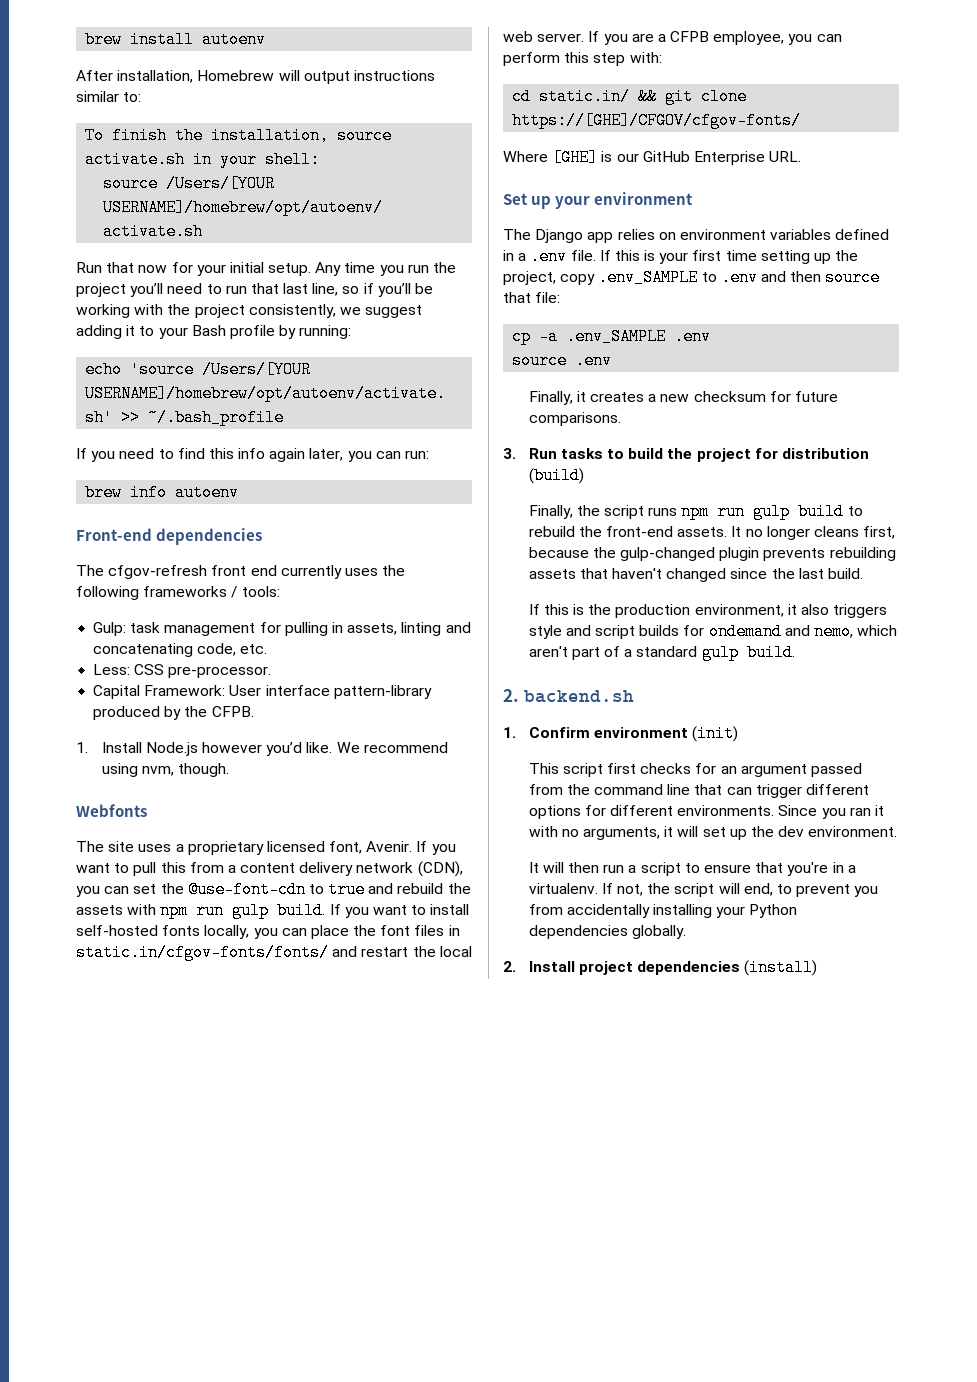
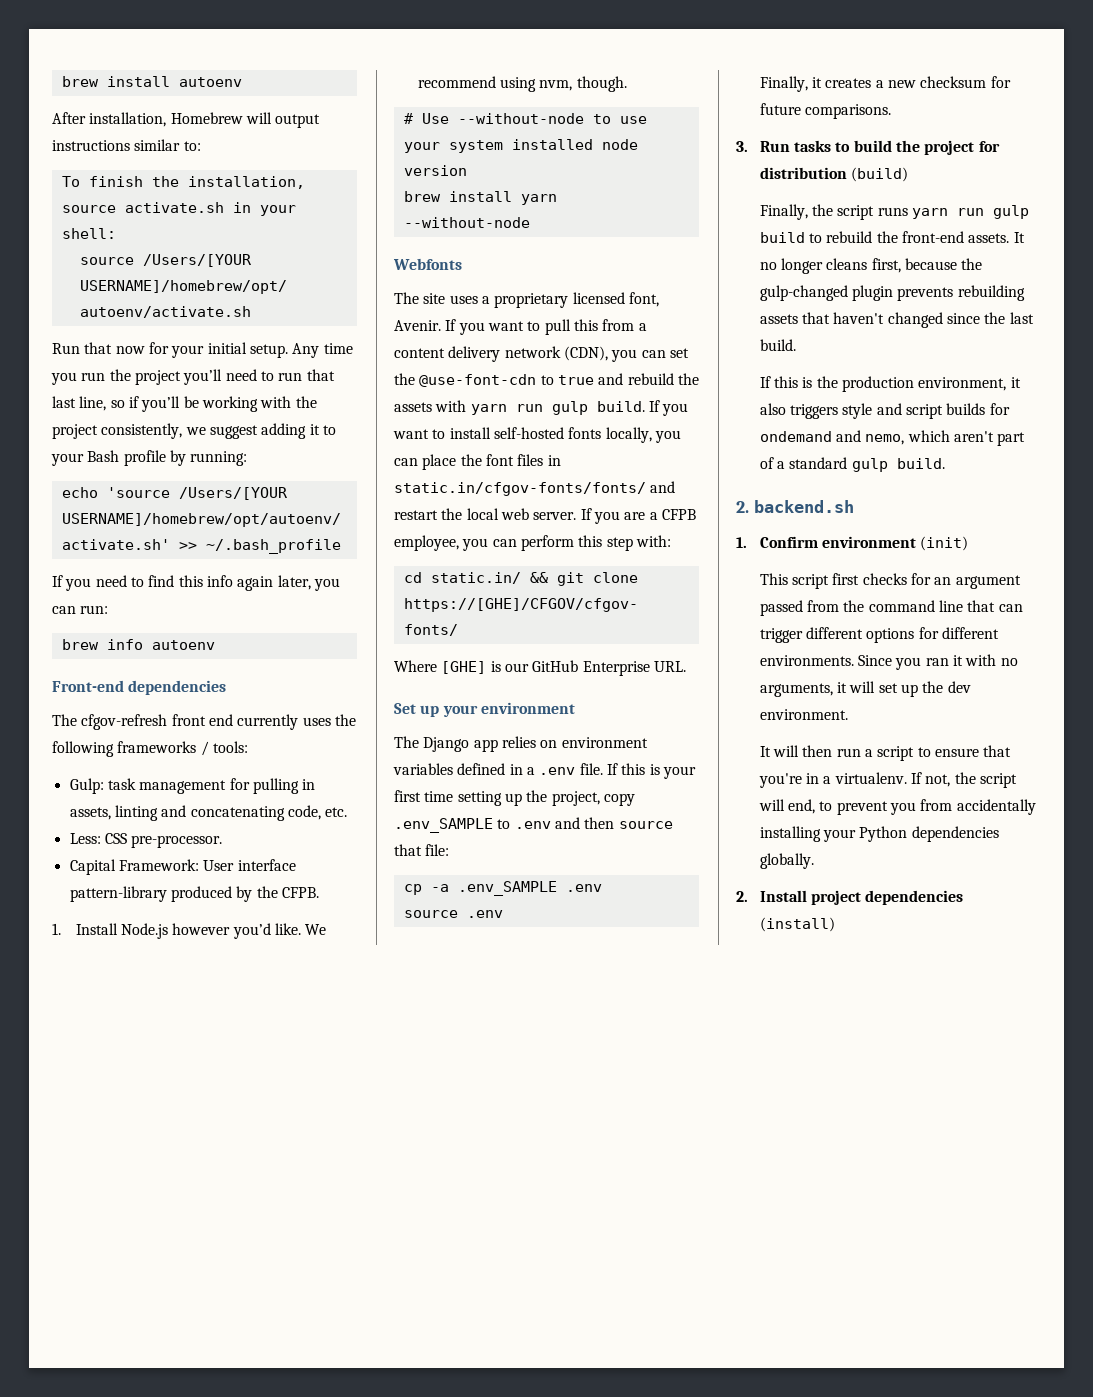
(230, 770) none -> [403,113,647,124] [403,139,638,153] [403,165,467,176] [403,191,557,205] [403,217,530,228] // # Use --without-node to use your system installed node version // brew install yarn --without-node
[160,902,189,919] npm -> [470,404,507,415] yarn
[681,503,710,520] npm -> [911,208,948,219] yarn

